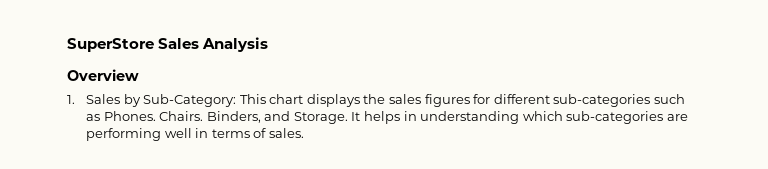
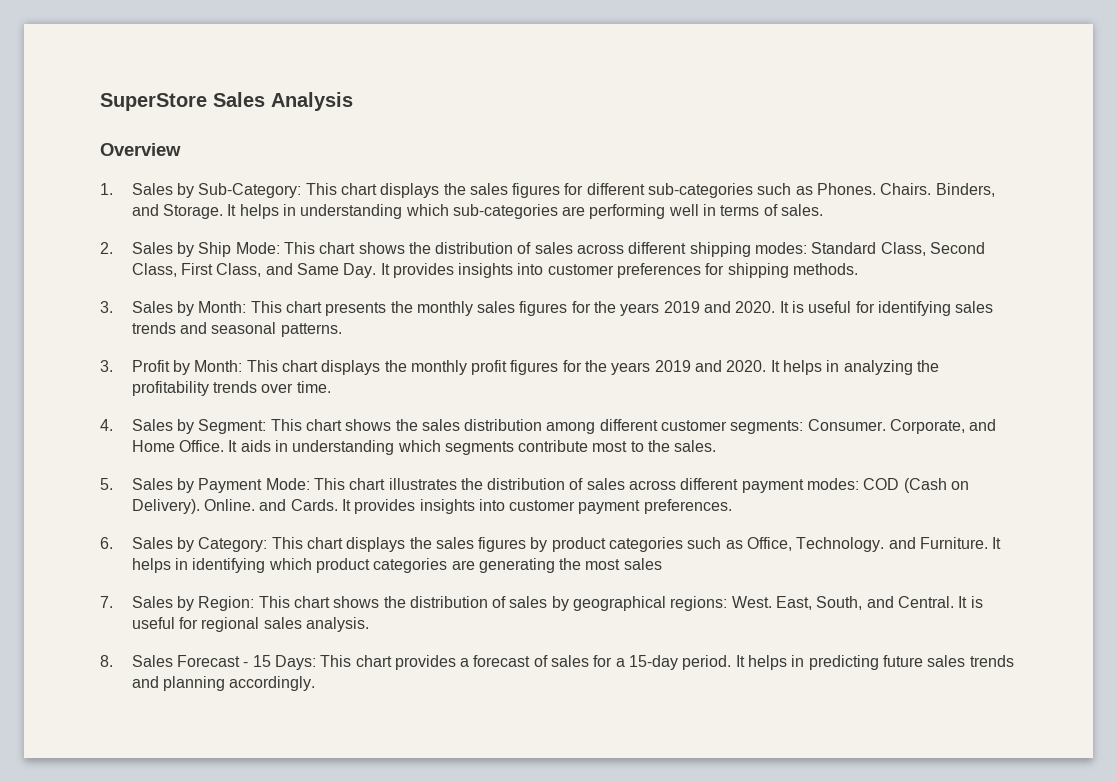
(304, 133) none -> [100,242,986,257] [131,263,859,278] [100,301,994,316] [131,322,342,337] [100,360,939,375] [131,381,331,396] [100,419,997,434] [131,440,717,455] [100,478,970,493] [131,499,732,514] [100,537,1002,552] [131,558,662,573] [100,596,983,611] [131,617,369,632] [100,655,1014,670] [131,676,316,691] // 2. Sales by Ship Mode: This chart shows the distribution of sales across different shipping modes: Standard Class, Second Class, First Class, and Same Day. It provides insights into customer preferences for shipping methods. // 3. Sales by Month: This chart presents the monthly sales figures for the years 2019 and 2020. It is useful for identifying sales trends and seasonal patterns. // 3. Profit by Month: This chart displays the monthly profit figures for the years 2019 and 2020. It helps in analyzing the profitability trends over time. // 4. Sales by Segment: This chart shows the sales distribution among different customer segments: Consumer. Corporate, and Home Office. It aids in understanding which segments contribute most to the sales. // 5. Sales by Payment Mode: This chart illustrates the distribution of sales across different payment modes: COD (Cash on Delivery). Online. and Cards. It provides insights into customer payment preferences. // 6. Sales by Category: This chart displays the sales figures by product categories such as Office, Technology. and Furniture. It helps in identifying which product categories are generating the most sales // 7. Sales by Region: This chart shows the distribution of sales by geographical regions: West. East, South, and Central. It is useful for regional sales analysis. // 8. Sales Forecast - 15 Days: This chart provides a forecast of sales for a 15-day period. It helps in predicting future sales trends and planning accordingly.

